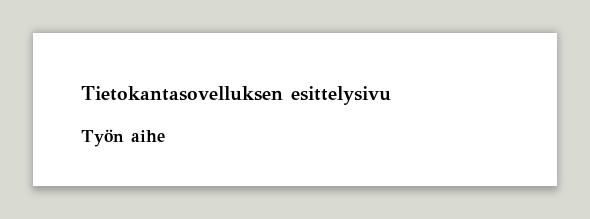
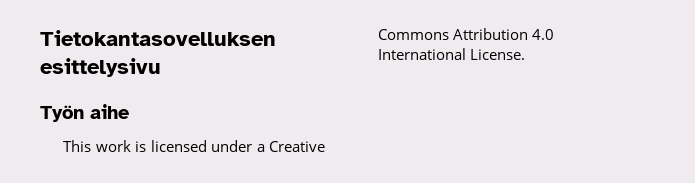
(165, 136) none -> [63,140,325,152] [378,28,555,40] [378,48,526,60] // This work is licensed under a Creative Commons Attribution 4.0 International License.

